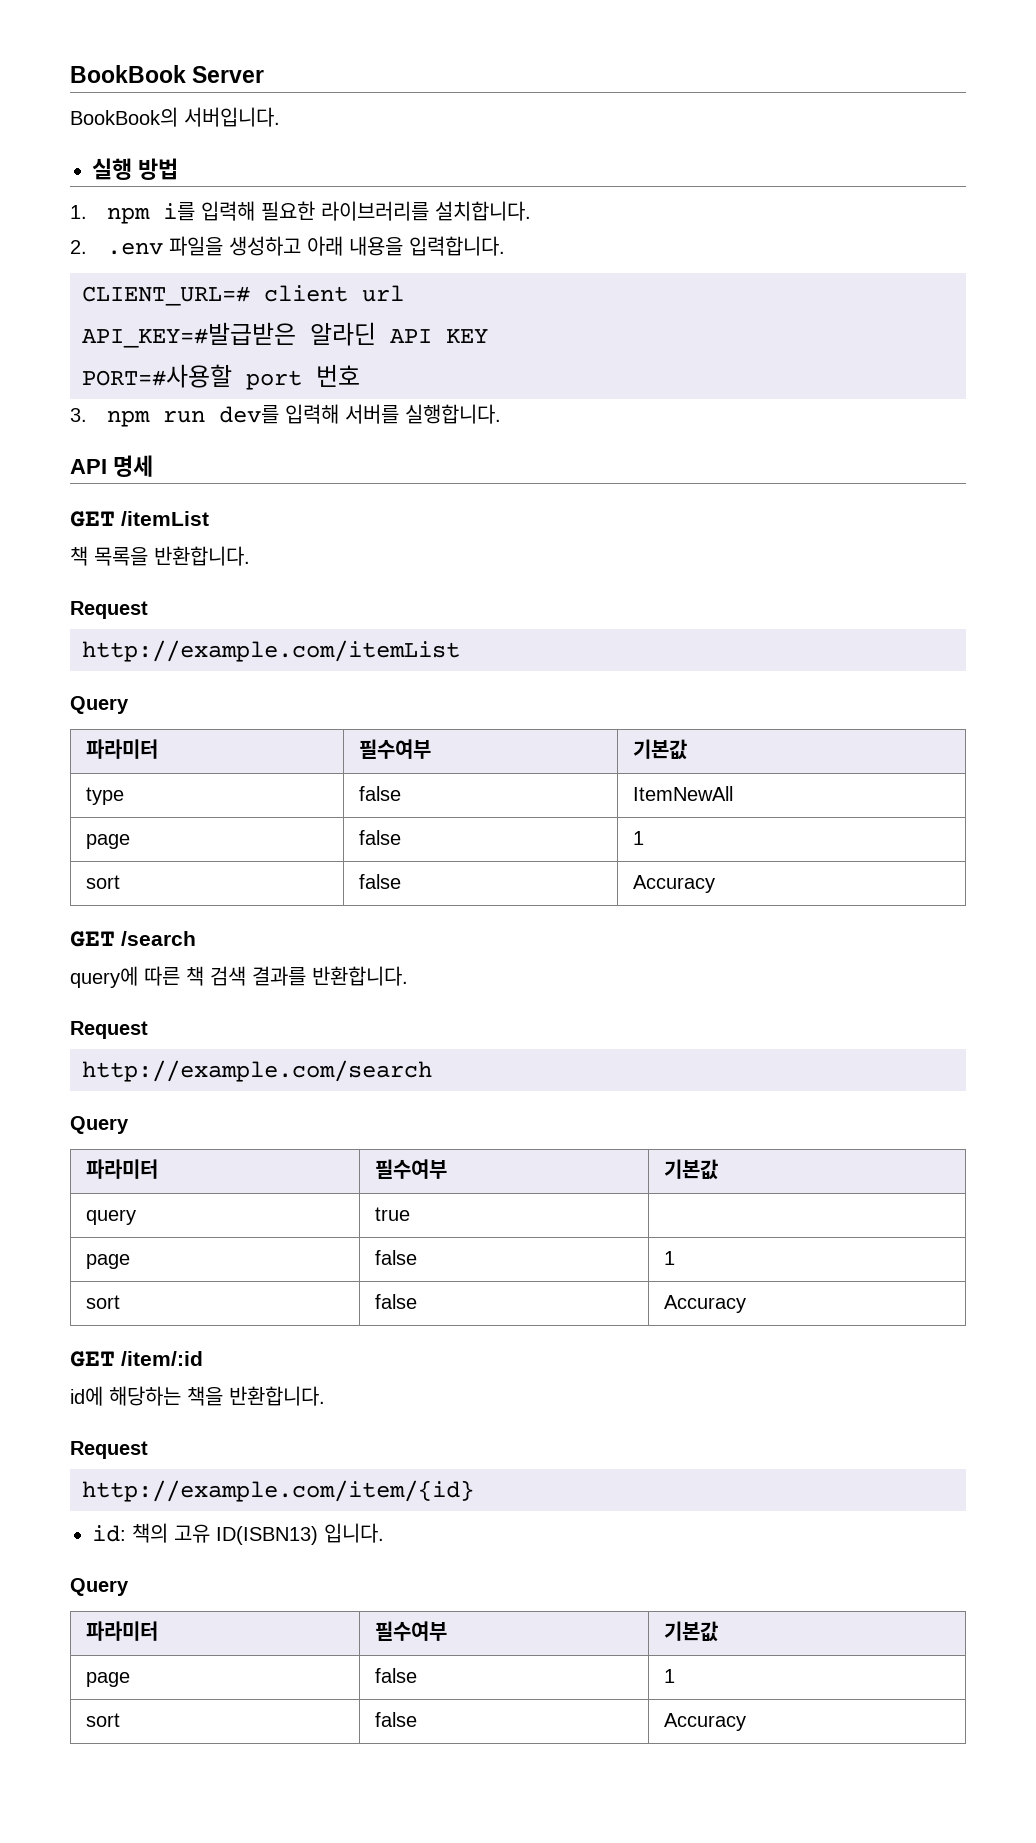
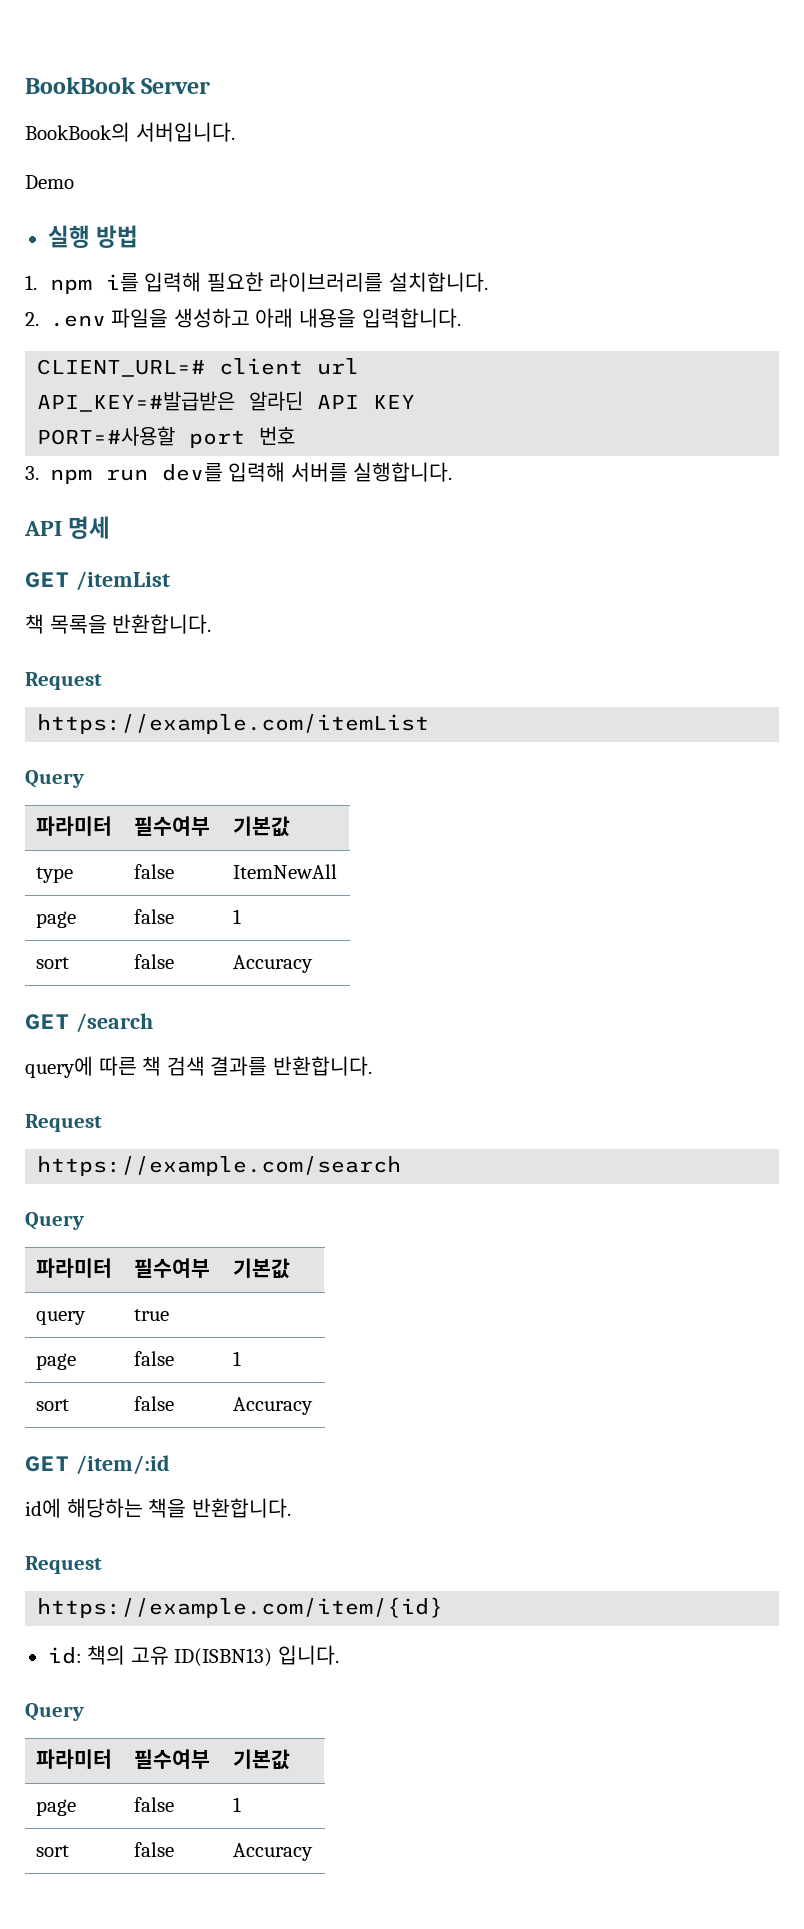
(280, 117) none -> [25,175,74,189] // Demo
[82,640,460,662] http://example.com/itemList -> [37,714,430,734] https://example.com/itemList
[82,1060,432,1082] http://example.com/search -> [37,1156,402,1176] https://example.com/search
[82,1480,474,1502] http://example.com/item/{id} -> [37,1597,444,1618] https://example.com/item/{id}

